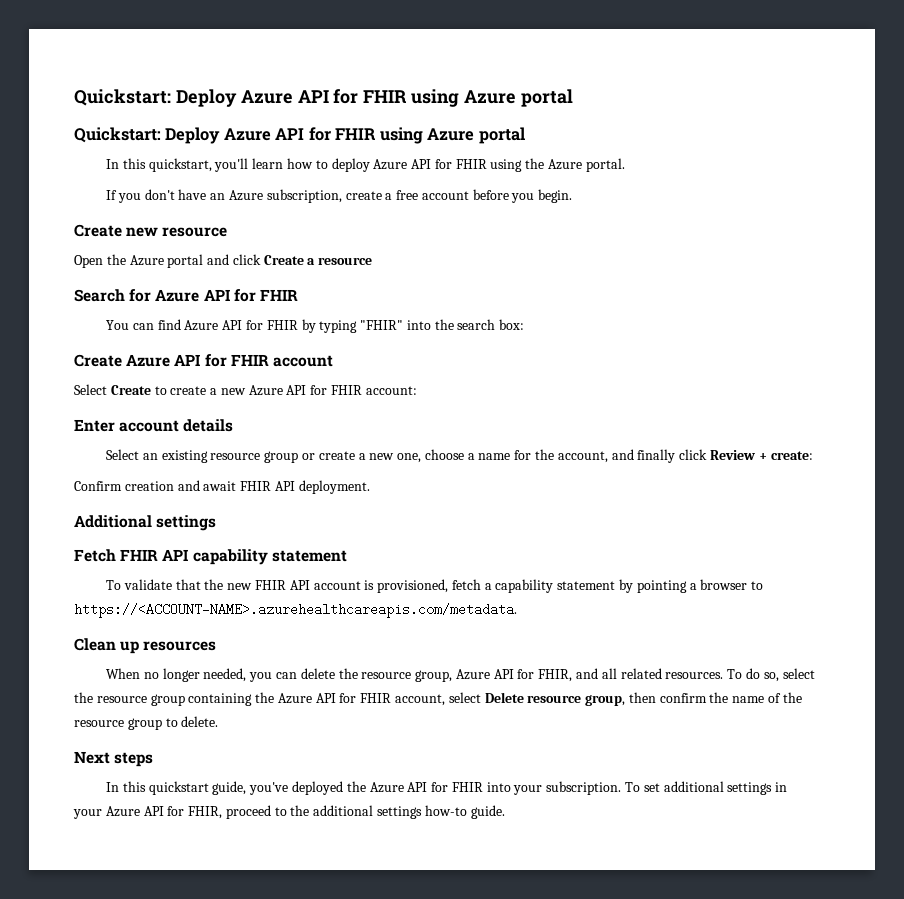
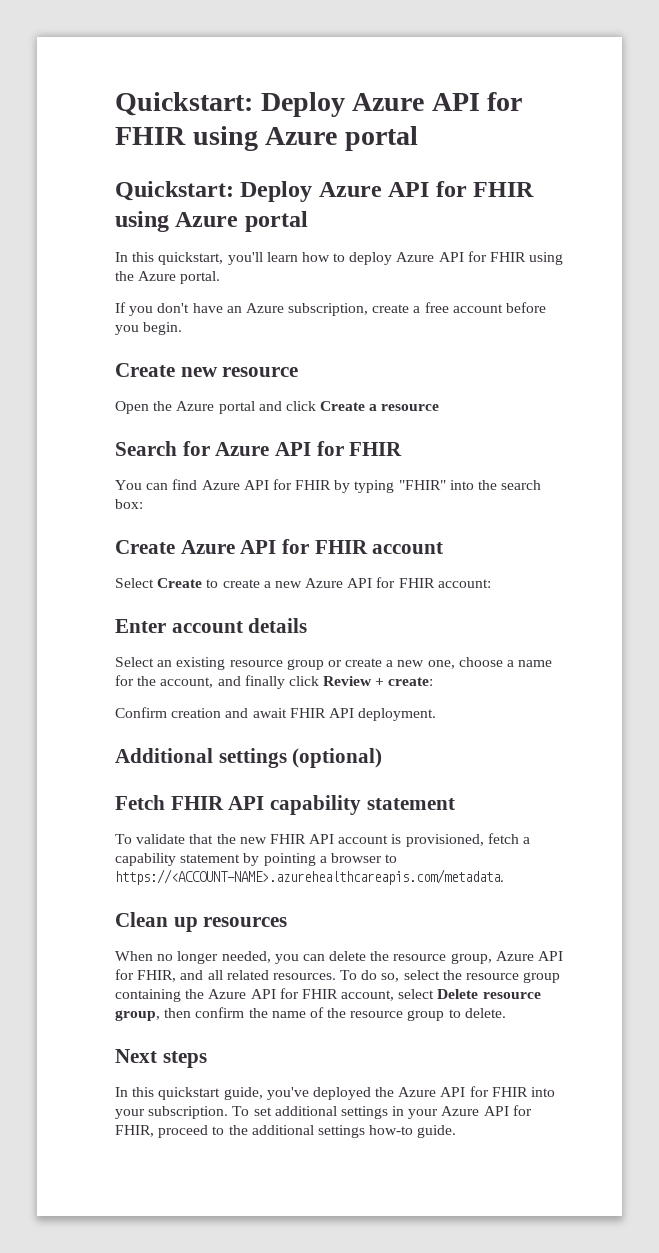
(217, 523) none -> [292,748,383,768] (optional)

